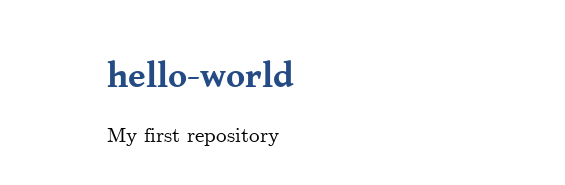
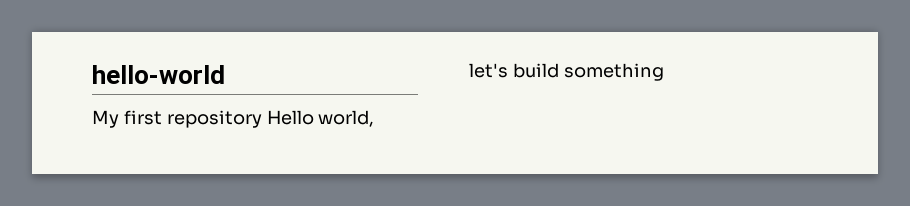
(279, 137) none -> [266,110,375,127] [469,63,664,81] Hello world, let's build something

